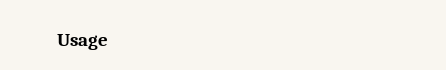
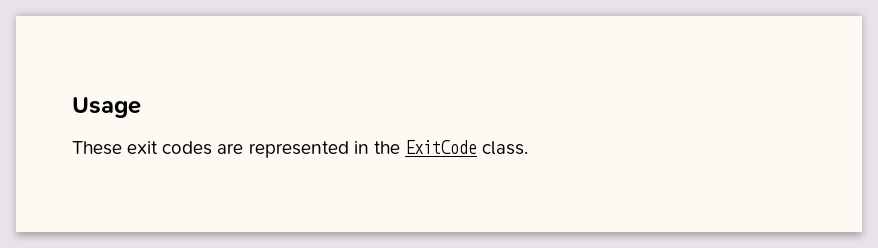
(108, 42) none -> [72,140,529,158] // These exit codes are represented in the ExitCode class.

